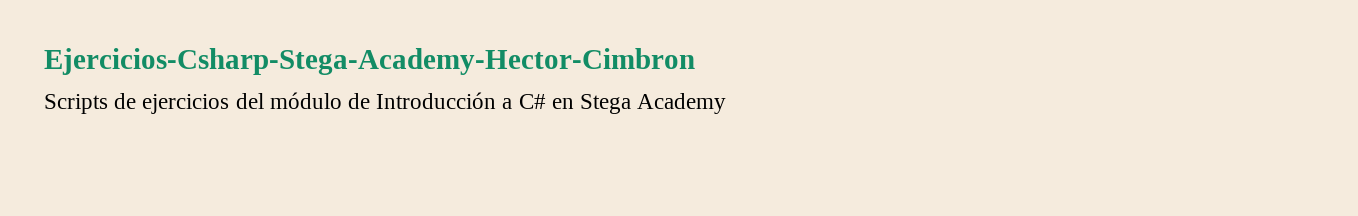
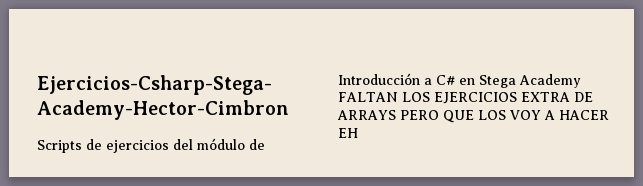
(727, 103) none -> [338,92,593,104] [337,110,609,123] [338,128,358,138] FALTAN LOS EJERCICIOS EXTRA DE ARRAYS PERO QUE LOS VOY A HACER EH

